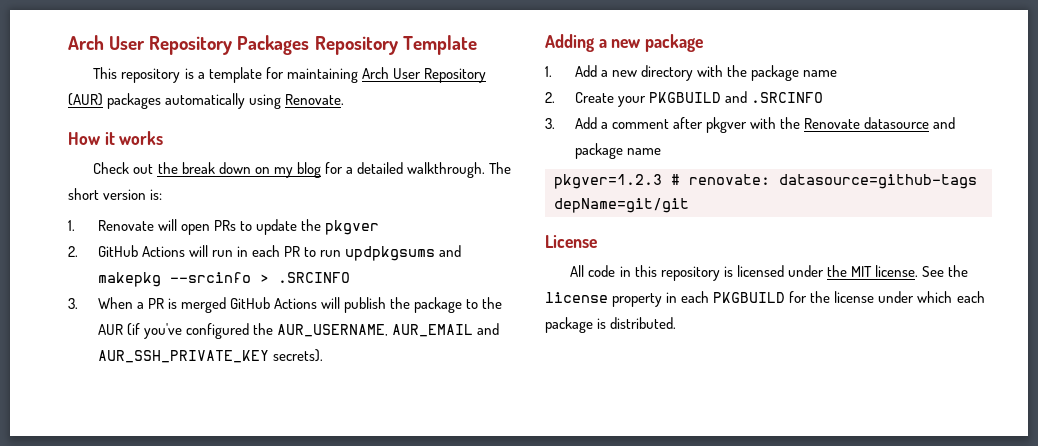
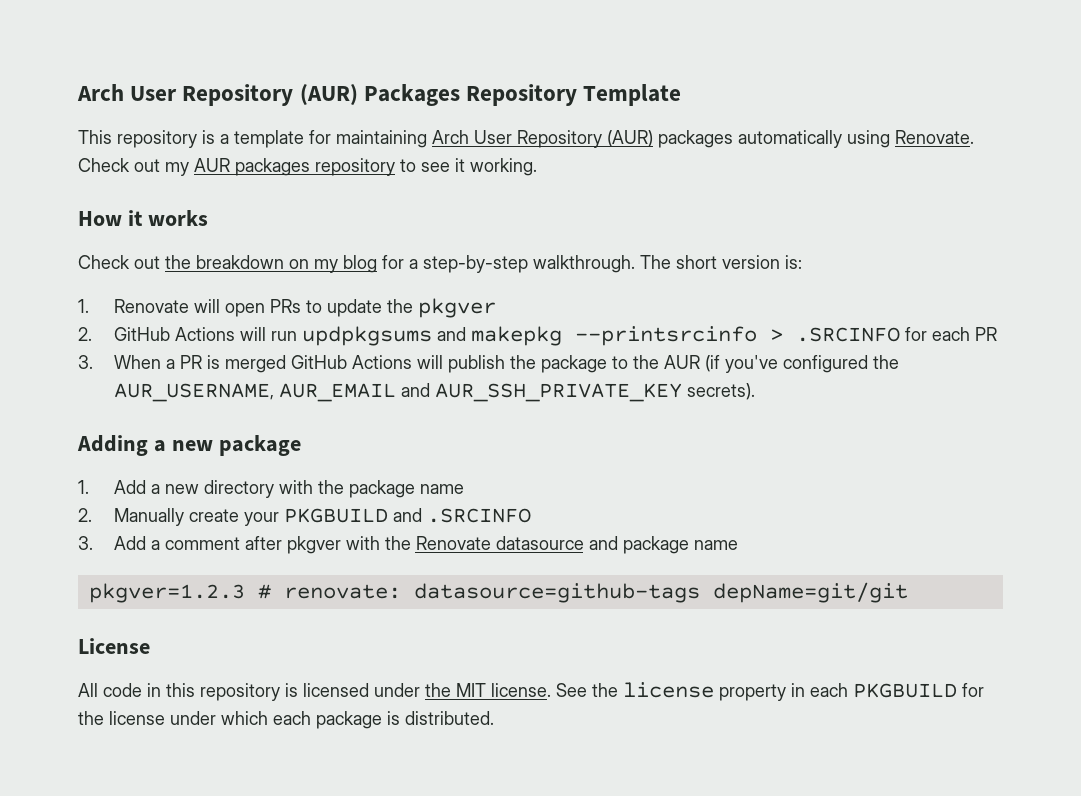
[68,35,233,55] Arch User Repository -> [77,84,358,106] Arch User Repository (AUR)
(345, 99) none -> [78,158,537,176] Check out my AUR packages repository to see it working.
[181,162,251,174] break down -> [196,255,284,269] breakdown
[356,162,403,174] detailed -> [423,255,528,273] step-by-step
[237,245,342,257] in each PR to run -> (297, 336) none
[169,272,251,283] --srcinfo -> [574,326,757,346] --printsrcinfo
(350, 277) none -> [904,327,997,341] for each PR
[574,92,614,103] Create -> [113,508,239,526] Manually create

